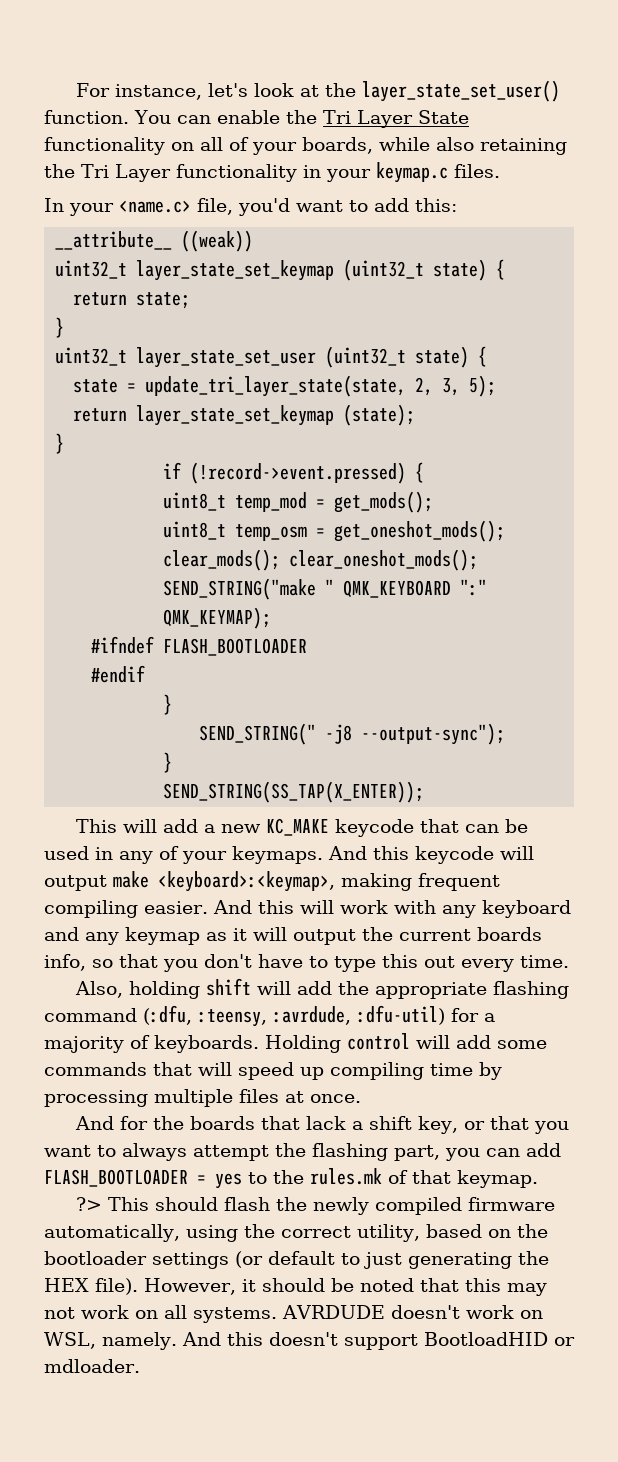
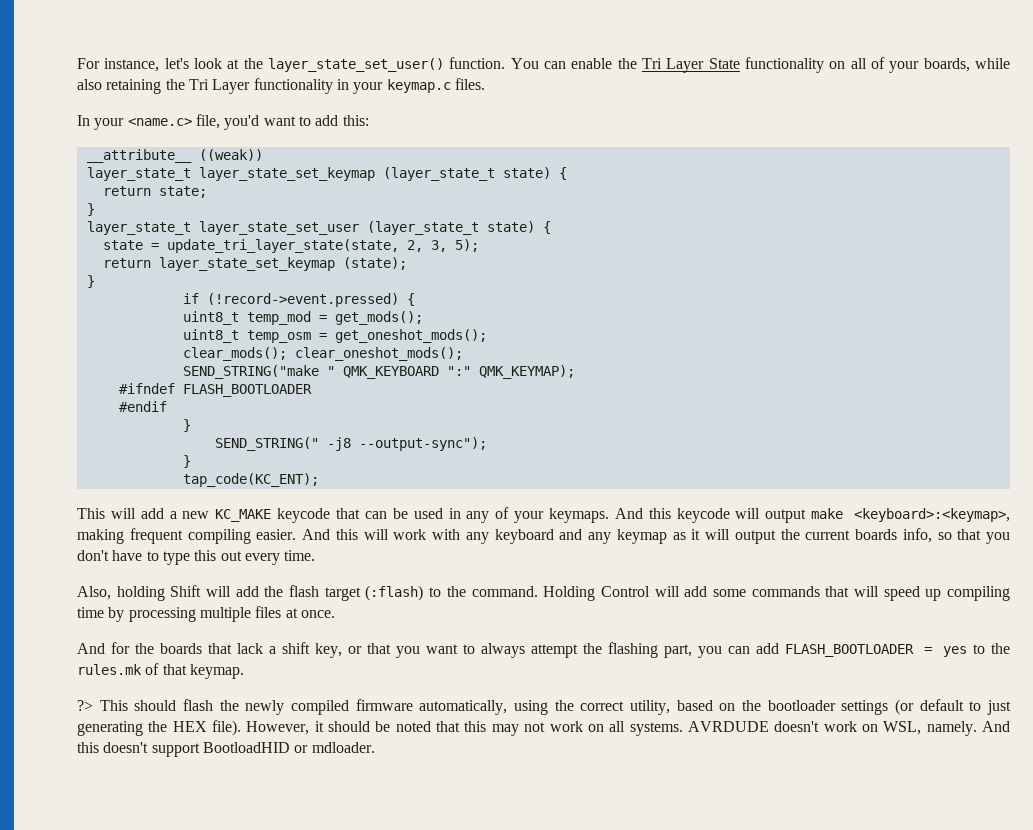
[55,259,425,281] uint32_t layer_state_set_keymap (uint32_t -> [86,167,495,181] layer_state_t layer_state_set_keymap (layer_state_t
[55,346,407,368] uint32_t layer_state_set_user (uint32_t -> [86,221,479,235] layer_state_t layer_state_set_user (layer_state_t
[163,781,425,803] SEND_STRING(SS_TAP(X_ENTER)); -> [182,473,319,487] tap_code(KC_ENT);
[206,978,252,996] shift -> [170,585,202,597] Shift
[375,981,570,999] [44,1005,495,1027] [44,1033,410,1053] appropriate flashing command (:dfu, :teensy, :avrdude, :dfu-util) for a majority of keyboards. Holding control -> [289,585,650,601] flash target (:flash) to the command. Holding Control

